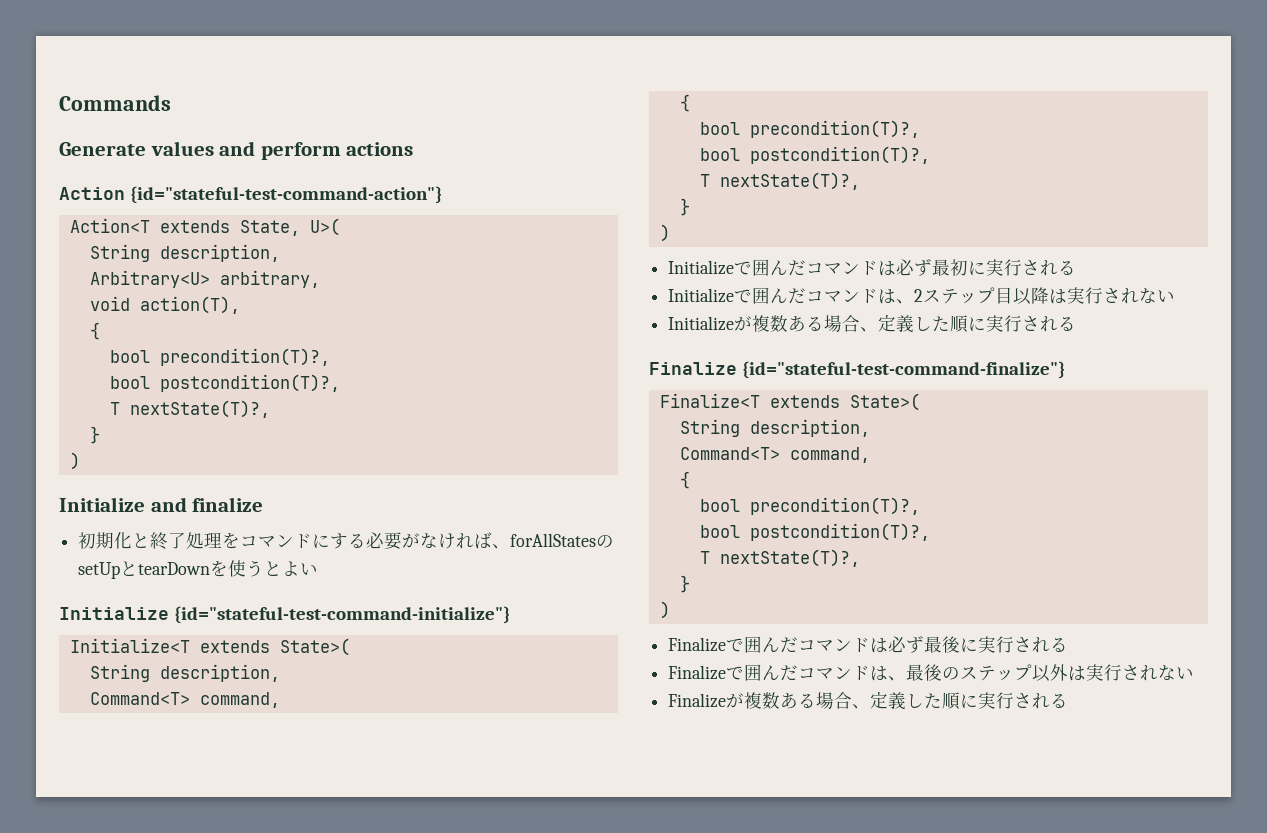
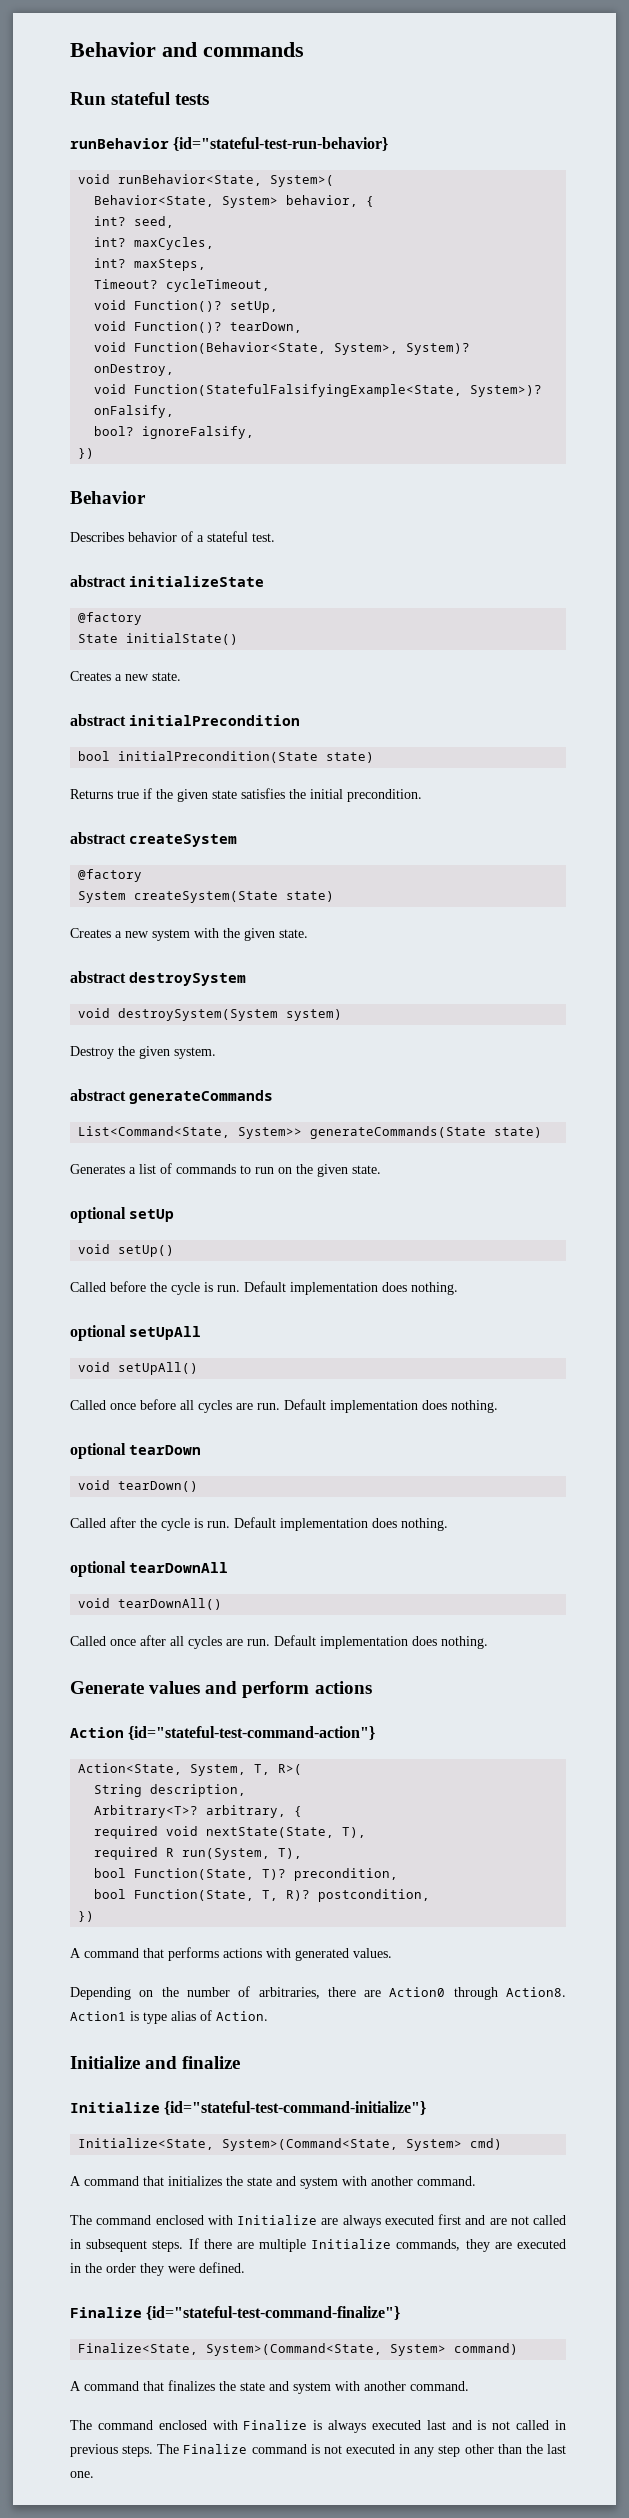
[59,95,171,111] Commands -> [70,42,304,57] [70,92,210,105] [70,137,389,151] [78,174,335,187] [94,195,375,208] [94,216,175,228] [94,237,215,250] [94,258,207,271] [94,279,271,292] [94,300,279,313] [94,321,303,333] [94,342,471,355] [94,364,175,376] [94,384,543,397] [94,405,175,418] [94,426,255,439] [78,448,95,459] [70,491,146,504] [70,531,275,542] [70,575,265,587] [78,612,143,625] [78,633,239,645] [70,671,181,681] [70,714,301,726] [78,751,375,763] [70,788,422,802] [70,832,238,847] [78,869,143,882] [78,891,335,903] [70,928,308,941] [70,971,247,986] [78,1008,343,1021] [70,1046,216,1059] [70,1089,274,1104] [78,1126,543,1139] [70,1163,381,1177] [70,1207,175,1223] [78,1244,175,1257] [70,1281,458,1295] [70,1325,202,1341] [78,1362,199,1375] [70,1399,498,1413] [70,1443,202,1459] [78,1480,199,1492] [70,1517,448,1531] [70,1561,229,1577] [78,1598,223,1610] [70,1635,488,1649] Behavior and commands // Run stateful tests // runBehavior {id="stateful-test-run-behavior} // void runBehavior<State, System>( // Behavior<State, System> behavior, { // int? seed, // int? maxCycles, // int? maxSteps, // Timeout? cycleTimeout, // void Function()? setUp, // void Function()? tearDown, // void Function(Behavior<State, System>, System)? onDestroy, // void Function(StatefulFalsifyingExample<State, System>)? onFalsify, // bool? ignoreFalsify, // }) // Behavior // Describes behavior of a stateful test. // abstract initializeState // @factory // State initialState() // Creates a new state. // abstract initialPrecondition // bool initialPrecondition(State state) // Returns true if the given state satisfies the initial precondition. // abstract createSystem // @factory // System createSystem(State state) // Creates a new system with the given state. // abstract destroySystem // void destroySystem(System system) // Destroy the given system. // abstract generateCommands // List<Command<State, System>> generateCommands(State state) // Generates a list of commands to run on the given state. // optional setUp // void setUp() // Called before the cycle is run. Default implementation does nothing. // optional setUpAll // void setUpAll() // Called once before all cycles are run. Default implementation does nothing. // optional tearDown // void tearDown() // Called after the cycle is run. Default implementation does nothing. // optional tearDownAll // void tearDownAll() // Called once after all cycles are run. Default implementation does nothing.
[69,218,340,236] [89,244,280,262] [89,270,210,288] Action<T extends State, U>( // String description, // Arbitrary<U> -> [78,1763,303,1776] [94,1784,247,1797] [94,1805,199,1818] Action<State, System, T, R>( // String description, // Arbitrary<T>?
[89,296,240,314] [89,322,100,340] [109,348,330,366] [109,374,340,392] [109,400,270,418] [89,426,100,444] [69,452,80,470] [59,497,264,512] [78,532,615,550] [78,560,319,579] [59,606,511,624] [69,638,350,656] [89,664,280,682] [89,692,280,708] [679,94,690,112] [699,120,920,138] [699,146,930,164] [699,172,860,190] [679,198,690,216] [659,224,670,242] [668,259,1077,276] [668,287,1176,305] [668,314,1077,333] [649,361,1066,379] [659,393,920,411] [679,419,870,437] [679,447,870,463] [679,471,690,489] [699,497,920,515] [699,523,930,541] [699,549,860,567] [679,575,690,593] [659,601,670,619] [668,636,1069,653] [668,664,1195,682] [668,691,1069,710] // void action(T), // { // bool precondition(T)?, // bool postcondition(T)?, // T nextState(T)?, // } // ) // Initialize and finalize // 初期化と終了処理をコマンドにする必要がなければ、forAllStatesのsetUpとtearDownを使うとよい // Initialize {id="stateful-test-command-initialize"} // Initialize<T extends State>( // String description, // Command<T> command, // { // bool precondition(T)?, // bool postcondition(T)?, // T nextState(T)?, // } // ) // Initializeで囲んだコマンドは必ず最初に実行される // Initializeで囲んだコマンドは、2ステップ目以降は実行されない // Initializeが複数ある場合、定義した順に実行される // Finalize {id="stateful-test-command-finalize"} // Finalize<T extends State>( // String description, // Command<T> command, // { // bool precondition(T)?, // bool postcondition(T)?, // T nextState(T)?, // } // ) // Finalizeで囲んだコマンドは必ず最後に実行される // Finalizeで囲んだコマンドは、最後のステップ以外は実行されない // Finalizeが複数ある場合、定義した順に実行される -> [294,1806,303,1817] [94,1826,367,1839] [94,1847,303,1860] [94,1868,399,1881] [94,1889,431,1902] [78,1911,95,1922] [70,1947,392,1961] [70,1986,566,2000] [70,2010,268,2024] [70,2056,241,2069] [70,2101,427,2115] [78,2138,503,2151] [70,2176,476,2189] [70,2214,566,2228] [70,2238,566,2252] [70,2262,245,2276] [70,2306,401,2320] [78,2343,519,2356] [70,2380,469,2394] [70,2420,567,2433] [70,2444,567,2457] [70,2471,94,2478] { // required void nextState(State, T), // required R run(System, T), // bool Function(State, T)? precondition, // bool Function(State, T, R)? postcondition, // }) // A command that performs actions with generated values. // Depending on the number of arbitraries, there are Action0 through Action8. Action1 is type alias of Action. // Initialize and finalize // Initialize {id="stateful-test-command-initialize"} // Initialize<State, System>(Command<State, System> cmd) // A command that initializes the state and system with another command. // The command enclosed with Initialize are always executed first and are not called in subsequent steps. If there are multiple Initialize commands, they are executed in the order they were defined. // Finalize {id="stateful-test-command-finalize"} // Finalize<State, System>(Command<State, System> command) // A command that finalizes the state and system with another command. // The command enclosed with Finalize is always executed last and is not called in previous steps. The Finalize command is not executed in any step other than the last one.

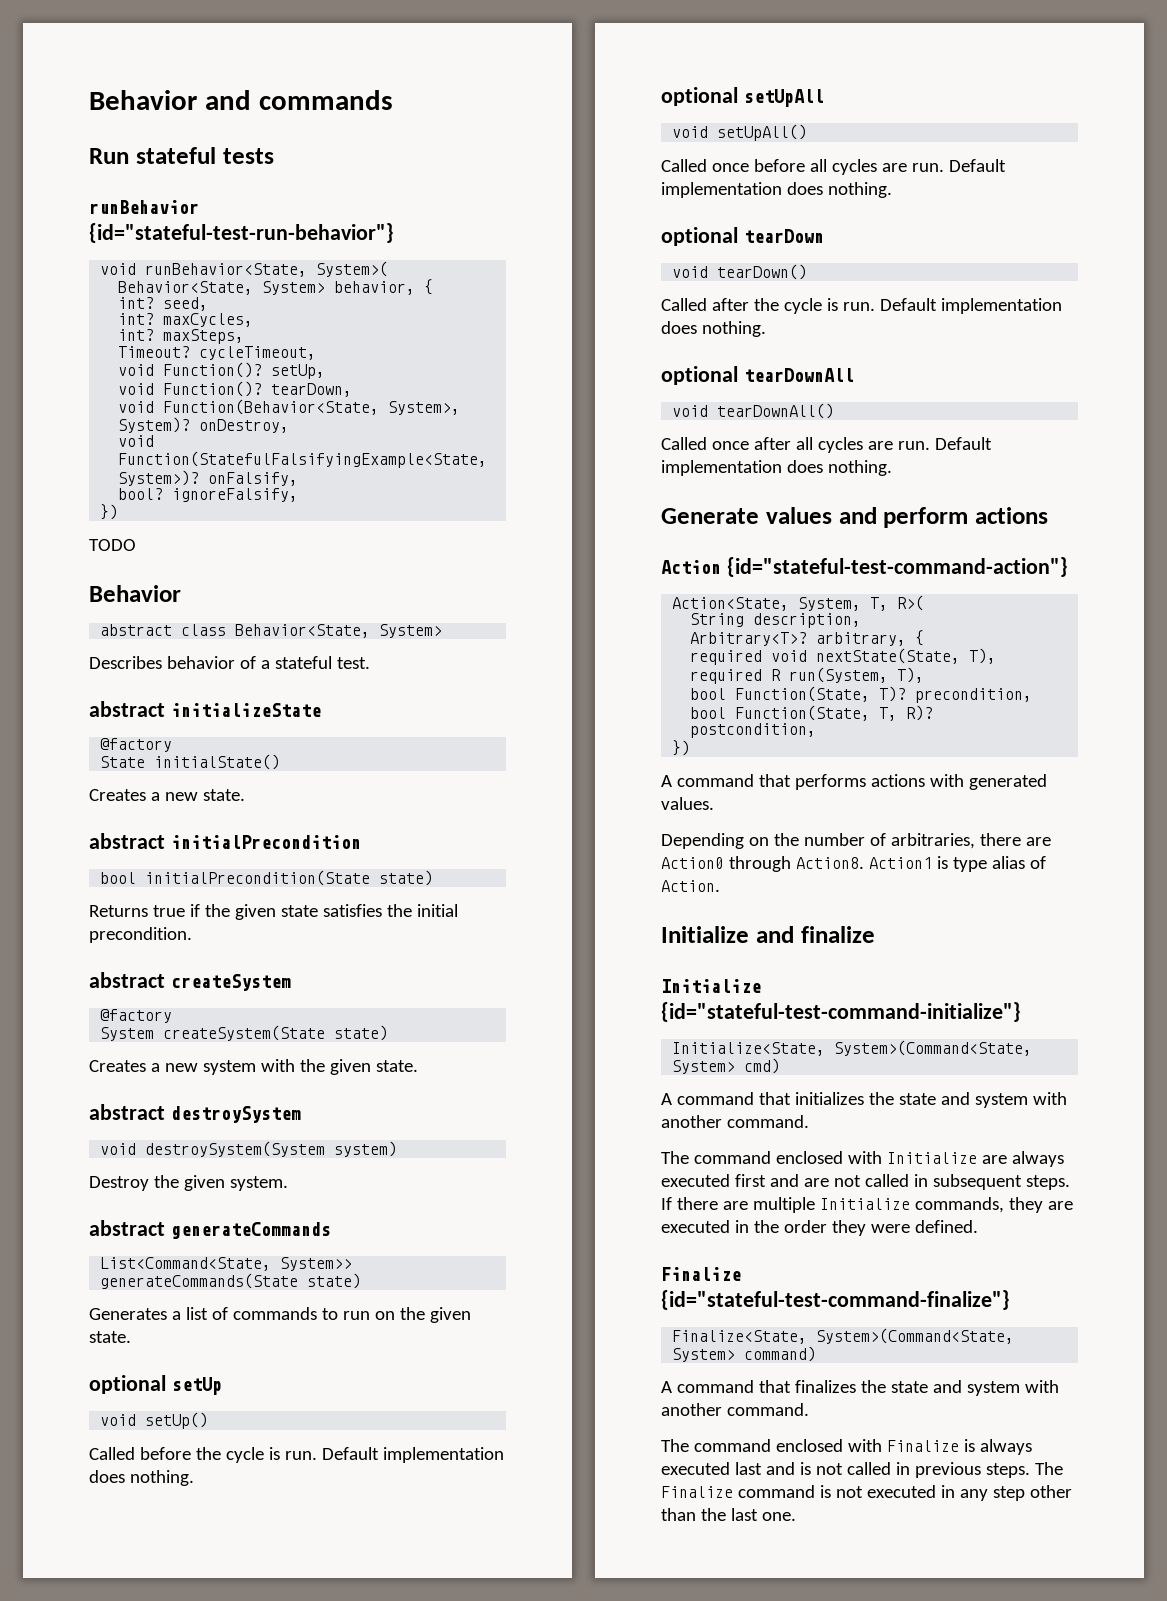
[173,137,389,151] {id="stateful-test-run-behavior} -> [89,223,394,243] {id="stateful-test-run-behavior"}
[70,491,146,504] // Behavior -> [89,539,136,551] [89,585,181,602] [100,624,443,638] // TODO // Behavior // abstract class Behavior<State, System>

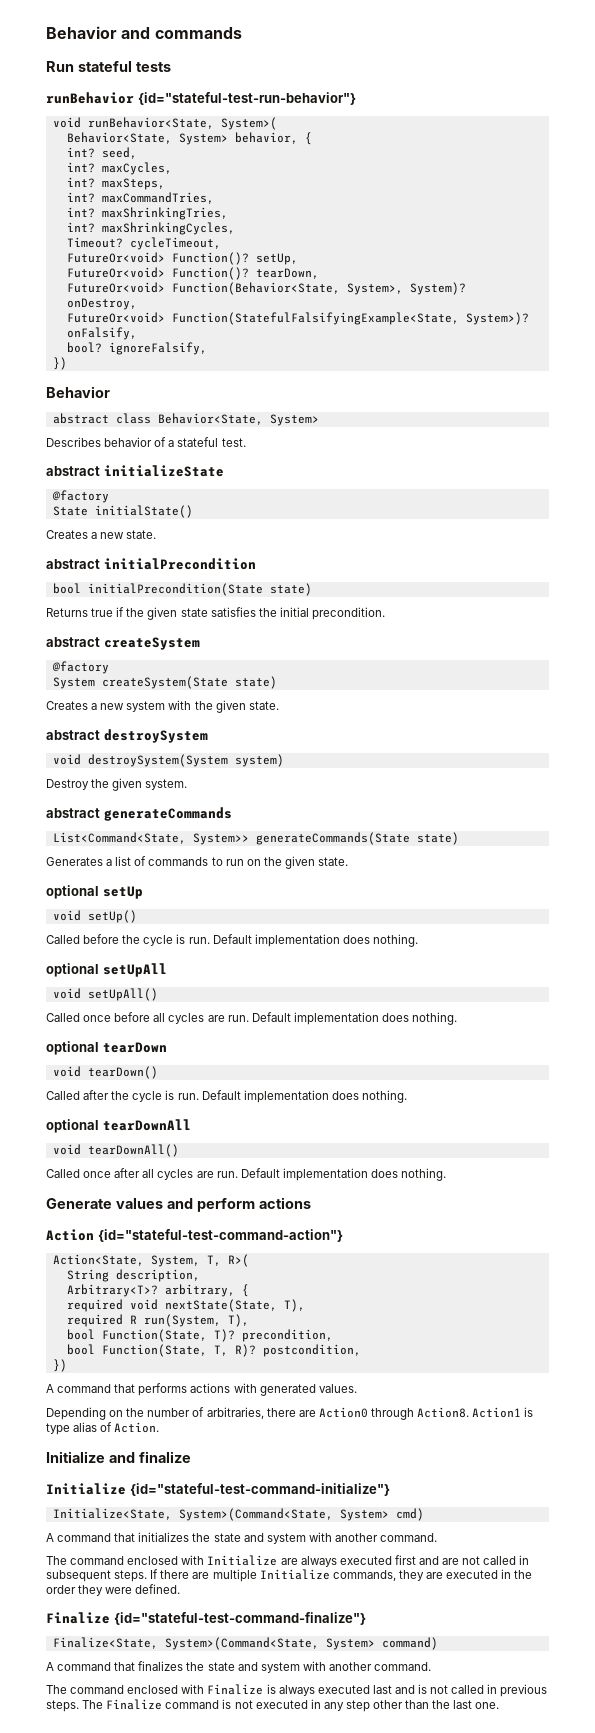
(245, 336) none -> [66,192,214,204] [66,207,228,220] [66,222,235,235] // int? maxCommandTries, // int? maxShrinkingTries, // int? maxShrinkingCycles,
[118,364,155,376] void -> [66,252,165,263] FutureOr<void>
[118,383,155,395] void -> [66,267,165,278] FutureOr<void>
[118,401,155,413] void -> [66,282,165,293] FutureOr<void>
[118,435,155,447] void -> [66,312,165,323] FutureOr<void>
[89,539,136,551] // TODO -> (67, 363) none

